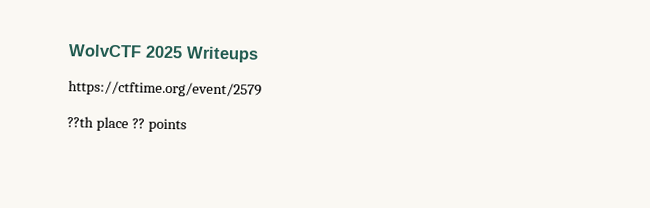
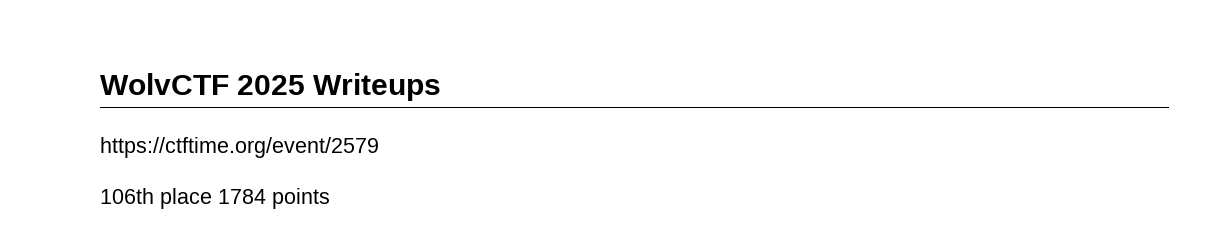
[67,116,145,132] ??th place ?? -> [100,188,266,209] 106th place 1784

